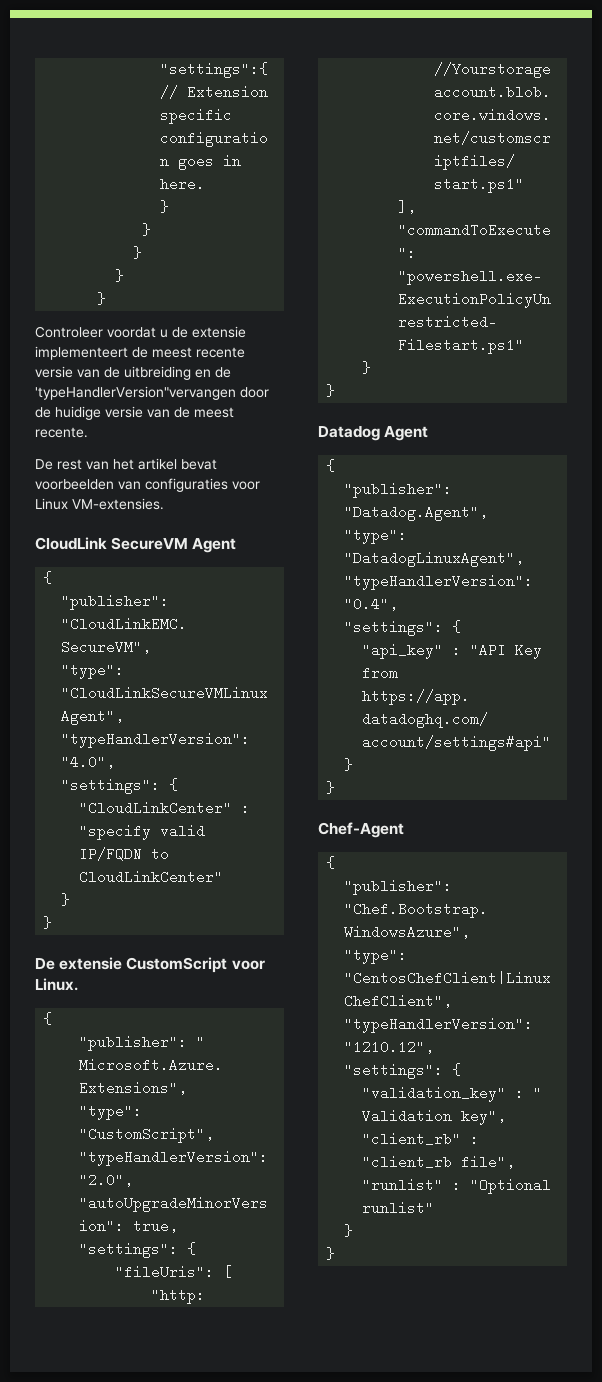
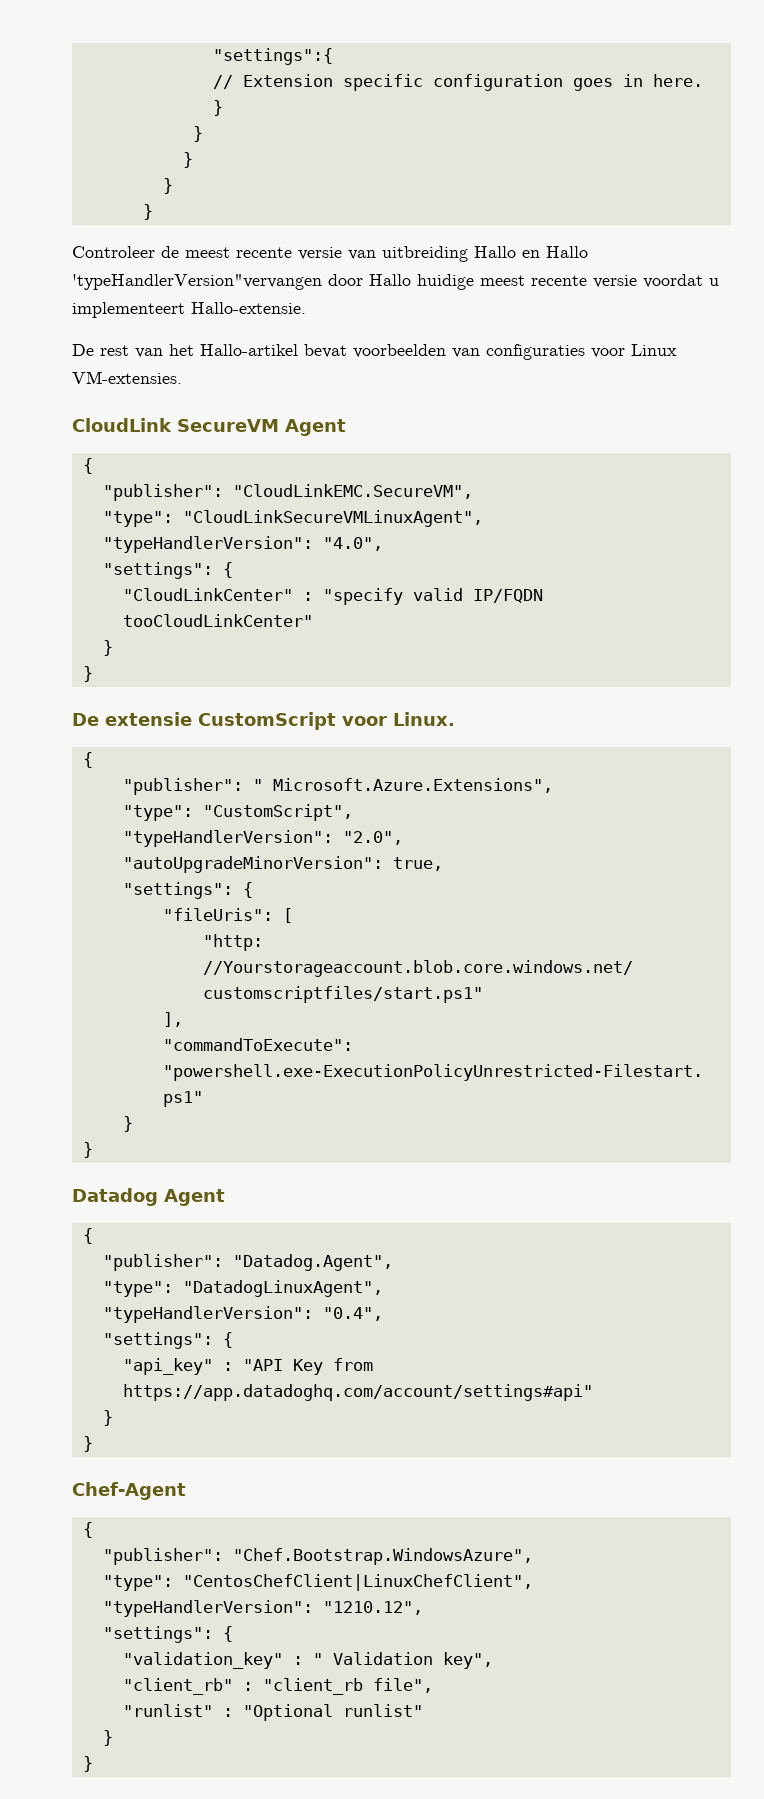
[107,326,246,338] [35,346,128,360] voordat u de extensie implementeert -> (155, 252) none
[104,366,231,380] [35,386,269,400] [35,406,234,420] [35,427,88,438] de uitbreiding en de 'typeHandlerVersion"vervangen door de huidige versie van de meest recente. -> [382,246,588,262] [72,274,719,290] [72,302,306,318] uitbreiding Hallo en Hallo 'typeHandlerVersion"vervangen door Hallo huidige meest recente versie voordat u implementeert Hallo-extensie.
[138,458,177,470] artikel -> [200,344,298,356] Hallo-artikel
[151,849,170,859] [79,870,224,884] to CloudLinkCenter" -> [122,614,313,627] tooCloudLinkCenter"

